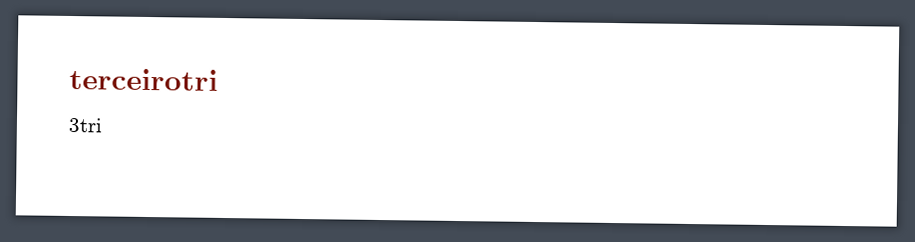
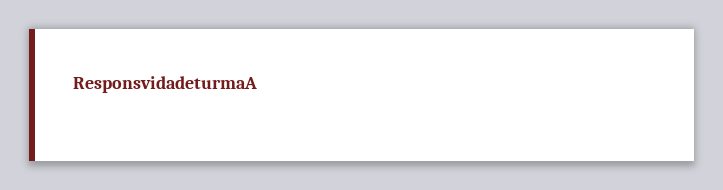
[69,67,218,91] [68,117,103,133] terceirotri // 3tri -> [73,76,257,93] ResponsvidadeturmaA

